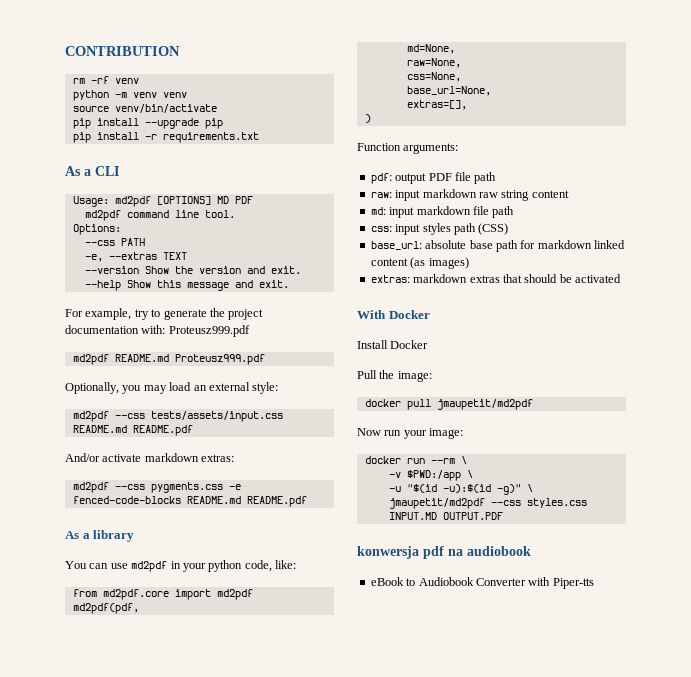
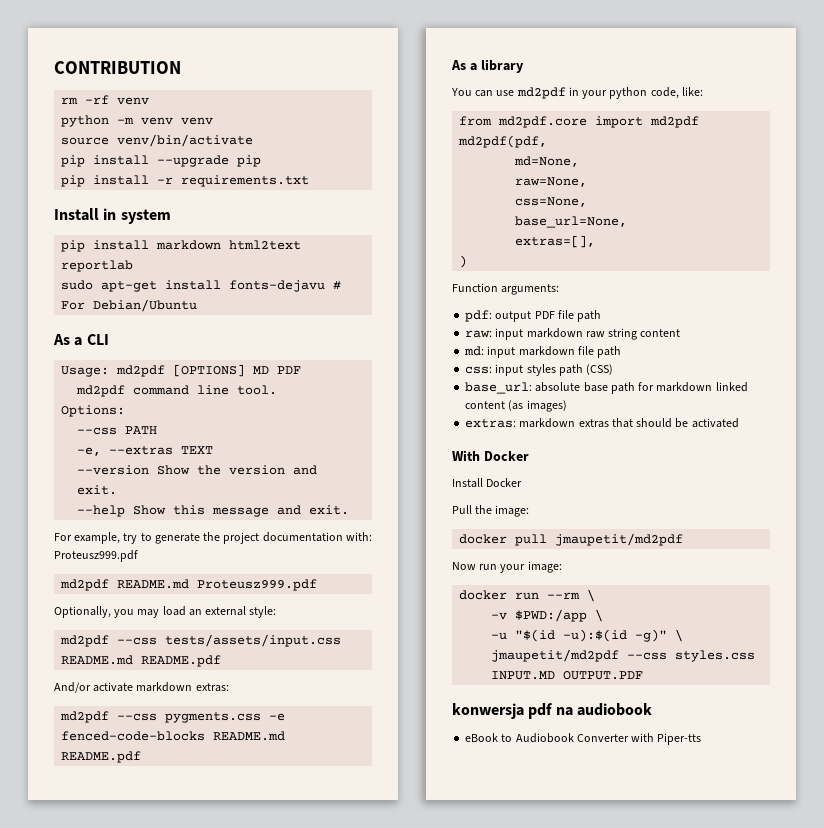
(259, 137) none -> [54,208,171,224] [61,240,302,252] [61,260,134,272] [61,280,342,292] [61,299,198,312] // Install in system // pip install markdown html2text reportlab // sudo apt-get install fonts-dejavu # For Debian/Ubuntu

